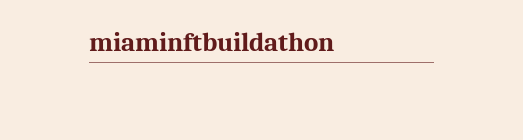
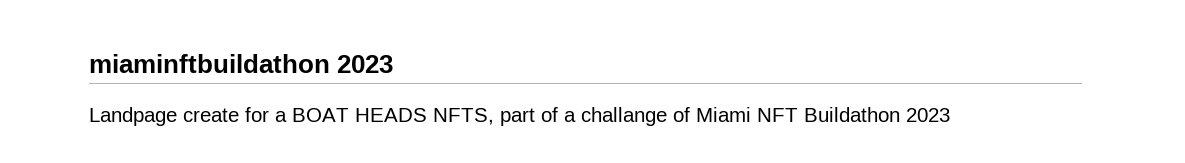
(334, 41) none -> [337,55,394,73] [89,107,950,126] 2023 // Landpage create for a BOAT HEADS NFTS, part of a challange of Miami NFT Buildathon 2023

